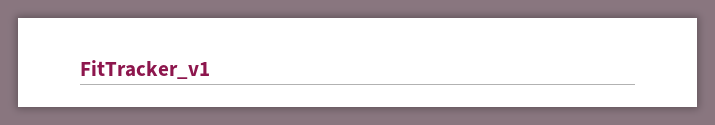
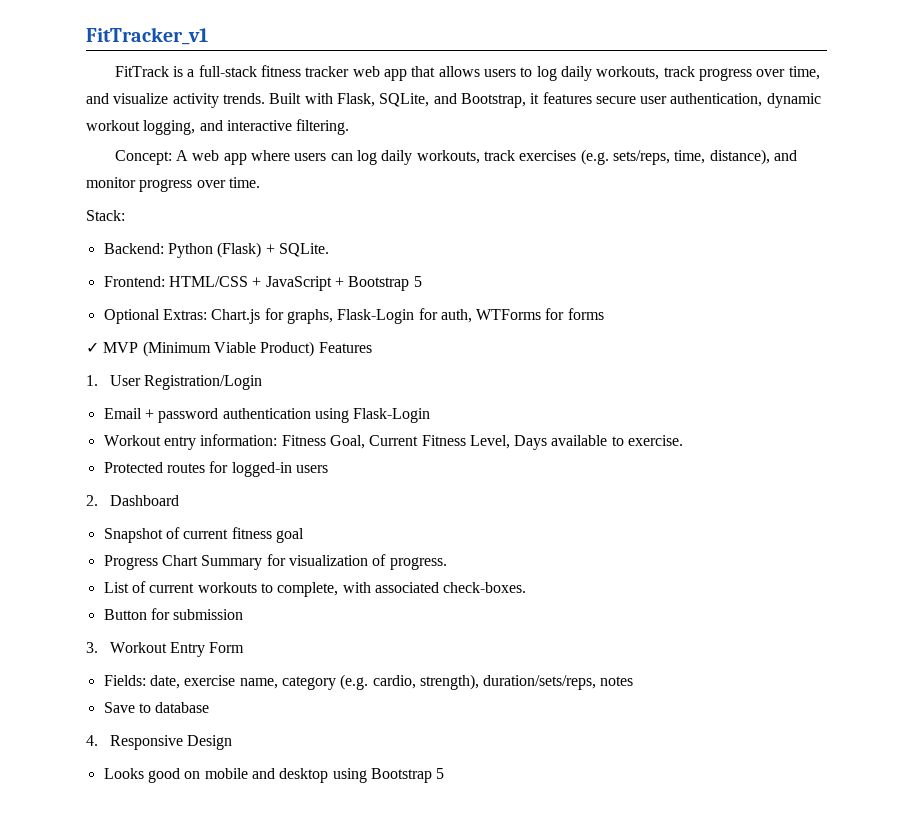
(210, 69) none -> [114,65,820,81] [86,92,821,108] [86,119,350,135] [114,149,797,165] [86,177,260,192] [86,210,125,221] [103,242,329,258] [103,276,422,291] [103,308,604,324] [86,341,372,357] [86,375,262,390] [103,408,431,423] [103,434,684,450] [103,461,328,477] [86,495,179,506] [103,527,304,543] [103,554,447,570] [103,581,527,597] [103,608,244,620] [86,642,245,657] [103,674,634,690] [103,702,210,713] [86,735,232,750] [103,768,445,783] // FitTrack is a full-stack fitness tracker web app that allows users to log daily workouts, track progress over time, and visualize activity trends. Built with Flask, SQLite, and Bootstrap, it features secure user authentication, dynamic workout logging, and interactive filtering. // Concept: A web app where users can log daily workouts, track exercises (e.g. sets/reps, time, distance), and monitor progress over time. // Stack: // Backend: Python (Flask) + SQLite. // Frontend: HTML/CSS + JavaScript + Bootstrap 5 // Optional Extras: Chart.js for graphs, Flask-Login for auth, WTForms for forms // ✓ MVP (Minimum Viable Product) Features // 1. User Registration/Login // Email + password authentication using Flask-Login // Workout entry information: Fitness Goal, Current Fitness Level, Days available to exercise. // Protected routes for logged-in users // 2. Dashboard // Snapshot of current fitness goal // Progress Chart Summary for visualization of progress. // List of current workouts to complete, with associated check-boxes. // Button for submission // 3. Workout Entry Form // Fields: date, exercise name, category (e.g. cardio, strength), duration/sets/reps, notes // Save to database // 4. Responsive Design // Looks good on mobile and desktop using Bootstrap 5

